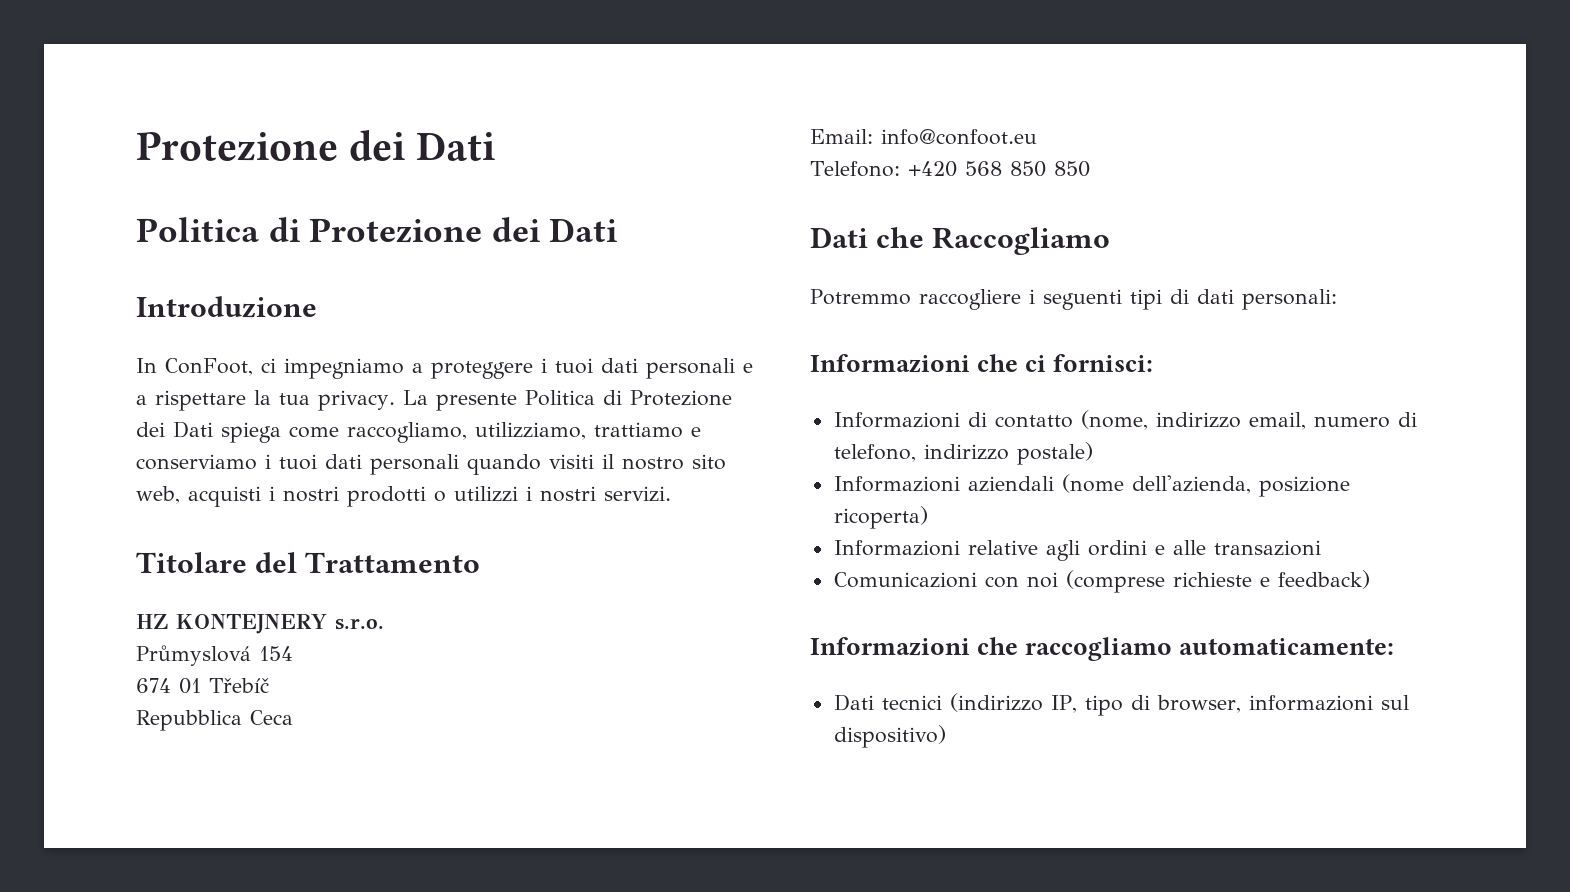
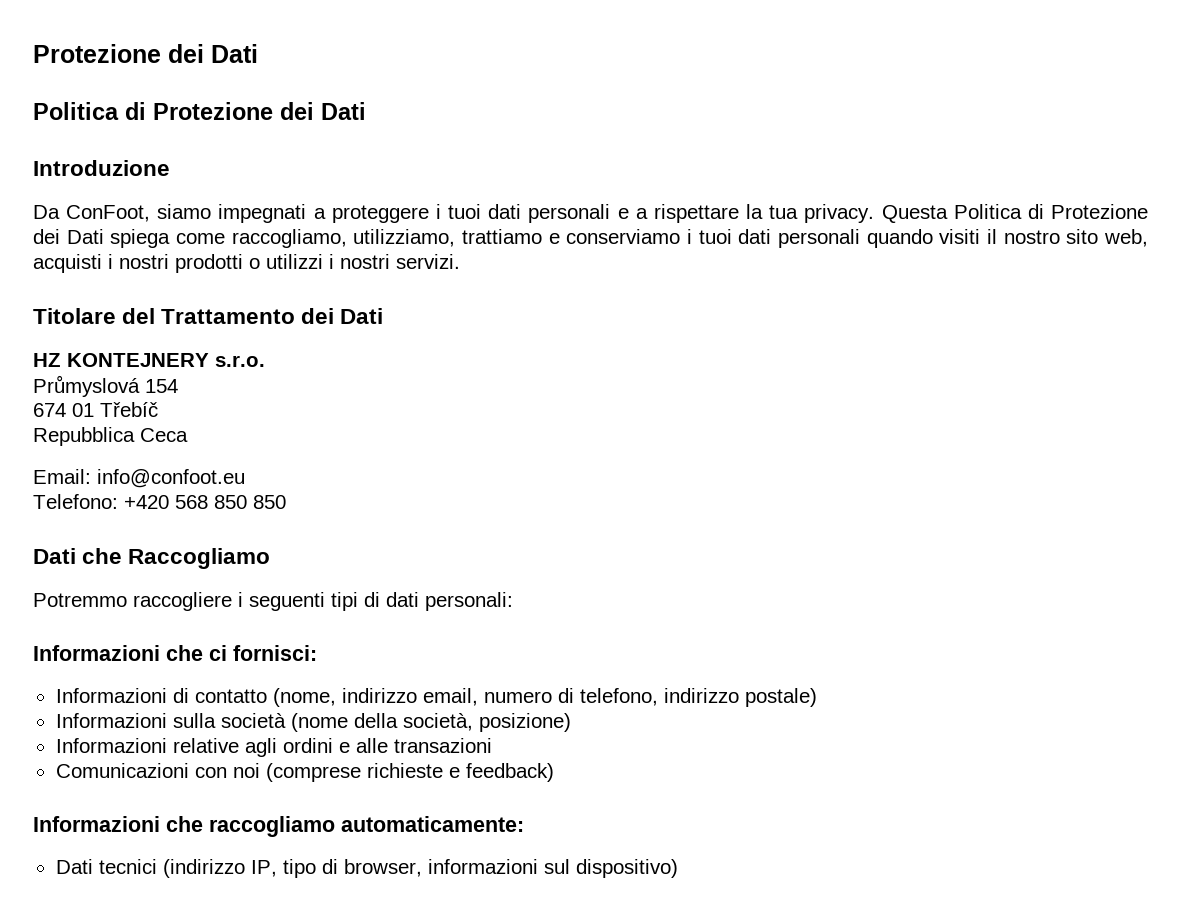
[136,358,404,379] In ConFoot, ci impegniamo -> [33,204,307,223] Da ConFoot, siamo impegnati
[402,390,517,411] La presente -> [881,205,948,223] Questa
(481, 562) none -> [301,308,384,324] dei Dati
[967,474,1350,497] [833,506,928,529] aziendali (nome dell'azienda, posizione ricoperta) -> [172,713,571,732] sulla società (nome della società, posizione)

